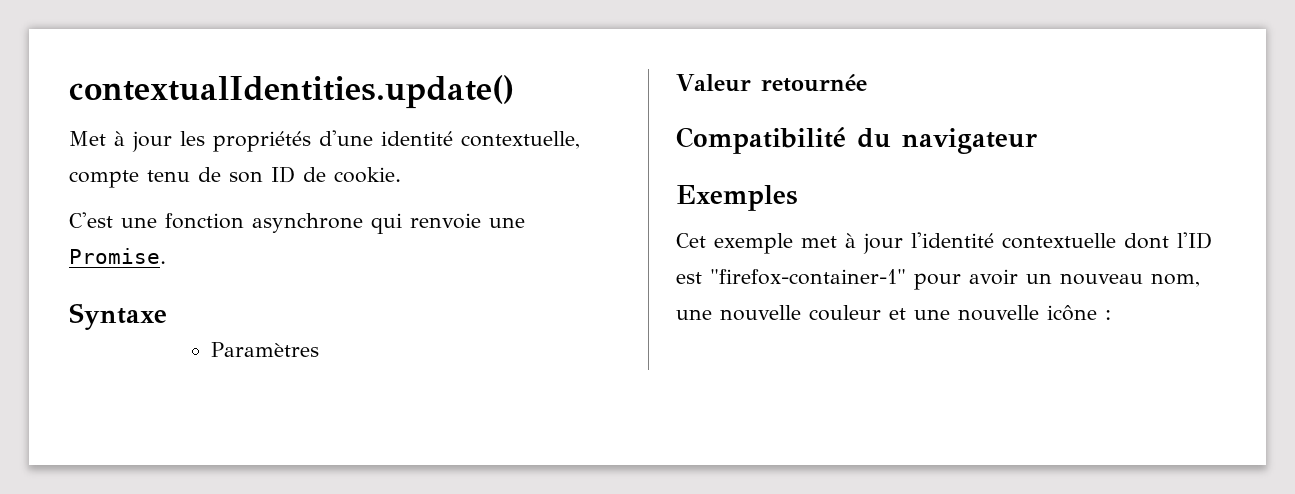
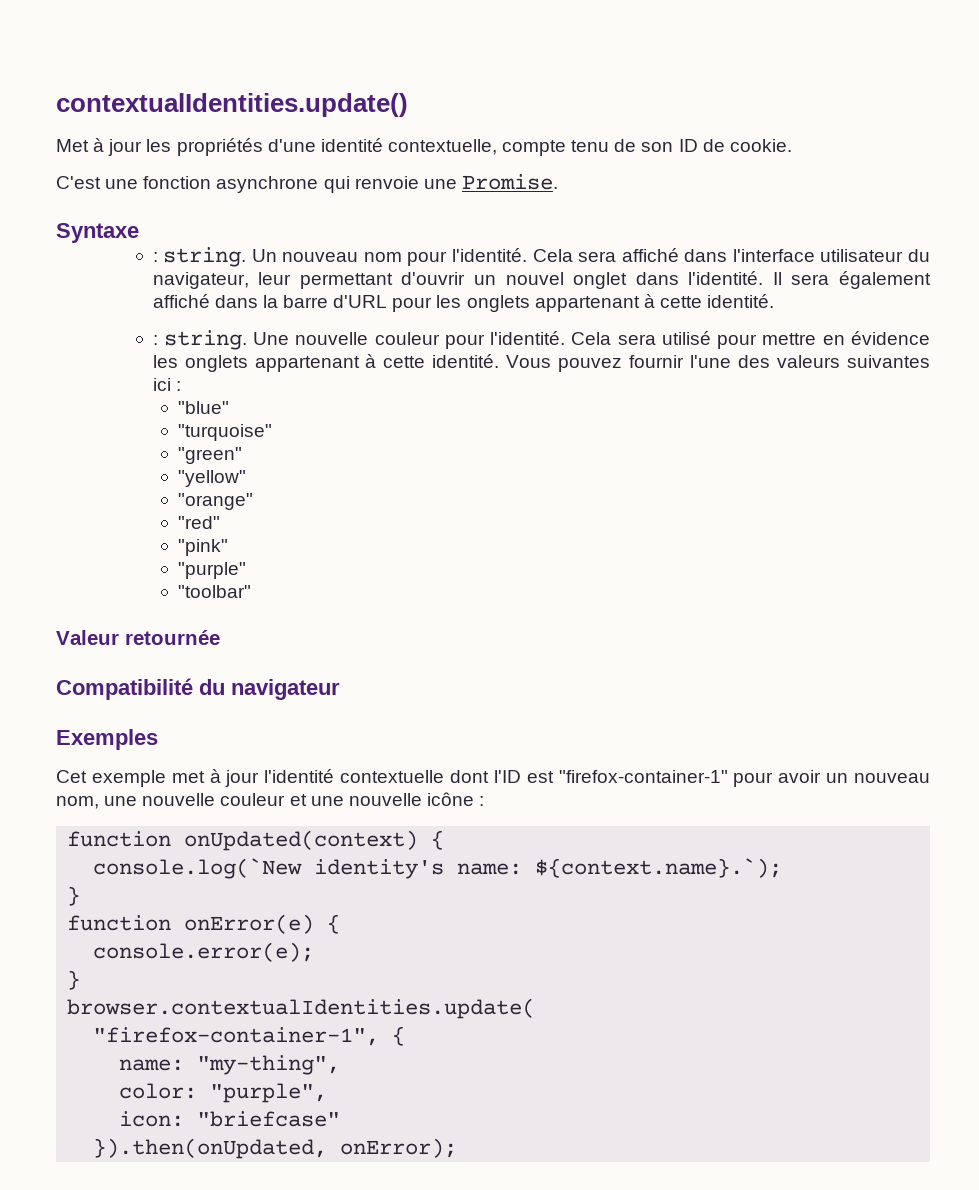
[211,342,320,357] Paramètres -> [152,247,930,267] [152,271,932,289] [152,294,775,312] [152,330,930,350] [152,354,931,372] [152,378,181,391] [177,401,229,414] [177,424,272,441] [177,447,242,464] [177,470,246,487] [177,493,253,510] [177,516,220,529] [177,539,228,556] [177,562,246,579] [177,585,251,598] : string. Un nouveau nom pour l'identité. Cela sera affiché dans l'interface utilisateur du navigateur, leur permettant d'ouvrir un nouvel onglet dans l'identité. Il sera également affiché dans la barre d'URL pour les onglets appartenant à cette identité. // : string. Une nouvelle couleur pour l'identité. Cela sera utilisé pour mettre en évidence les onglets appartenant à cette identité. Vous pouvez fournir l'une des valeurs suivantes ici : // "blue" // "turquoise" // "green" // "yellow" // "orange" // "red" // "pink" // "purple" // "toolbar"
(1111, 315) none -> [67,830,445,851] [93,858,783,879] [67,886,81,906] [67,914,341,934] [93,942,315,962] [67,970,81,990] [67,998,536,1019] [93,1026,406,1046] [119,1055,341,1075] [119,1083,328,1103] [119,1111,341,1127] [93,1138,458,1159] // function onUpdated(context) { // console.log(`New identity's name: ${context.name}.`); // } // function onError(e) { // console.error(e); // } // browser.contextualIdentities.update( // "firefox-container-1", { // name: "my-thing", // color: "purple", // icon: "briefcase" // }).then(onUpdated, onError);

